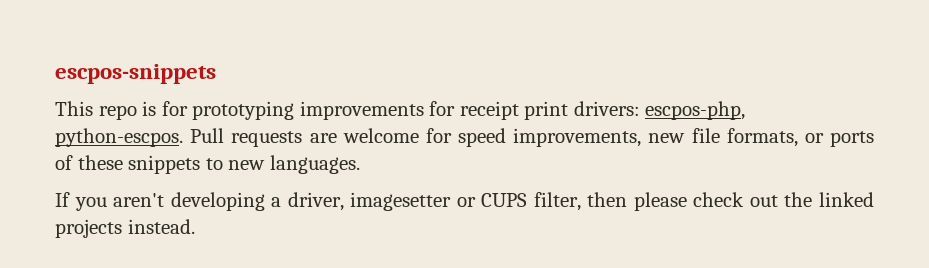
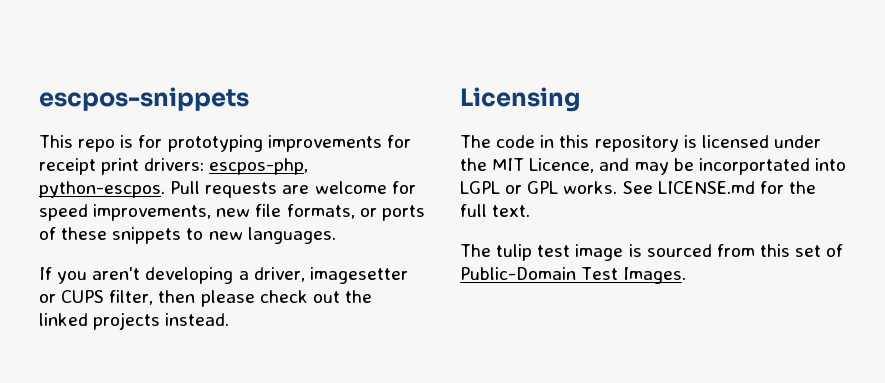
(195, 226) none -> [460,87,580,112] [460,135,821,152] [460,158,846,175] [460,181,816,194] [460,204,531,217] [460,244,844,261] [460,267,687,284] // Licensing // The code in this repository is licensed under the MIT Licence, and may be incorportated into LGPL or GPL works. See LICENSE.md for the full text. // The tulip test image is sourced from this set of Public-Domain Test Images.

